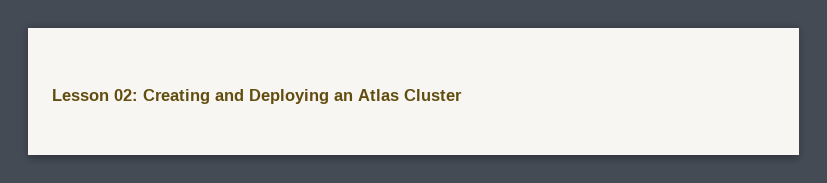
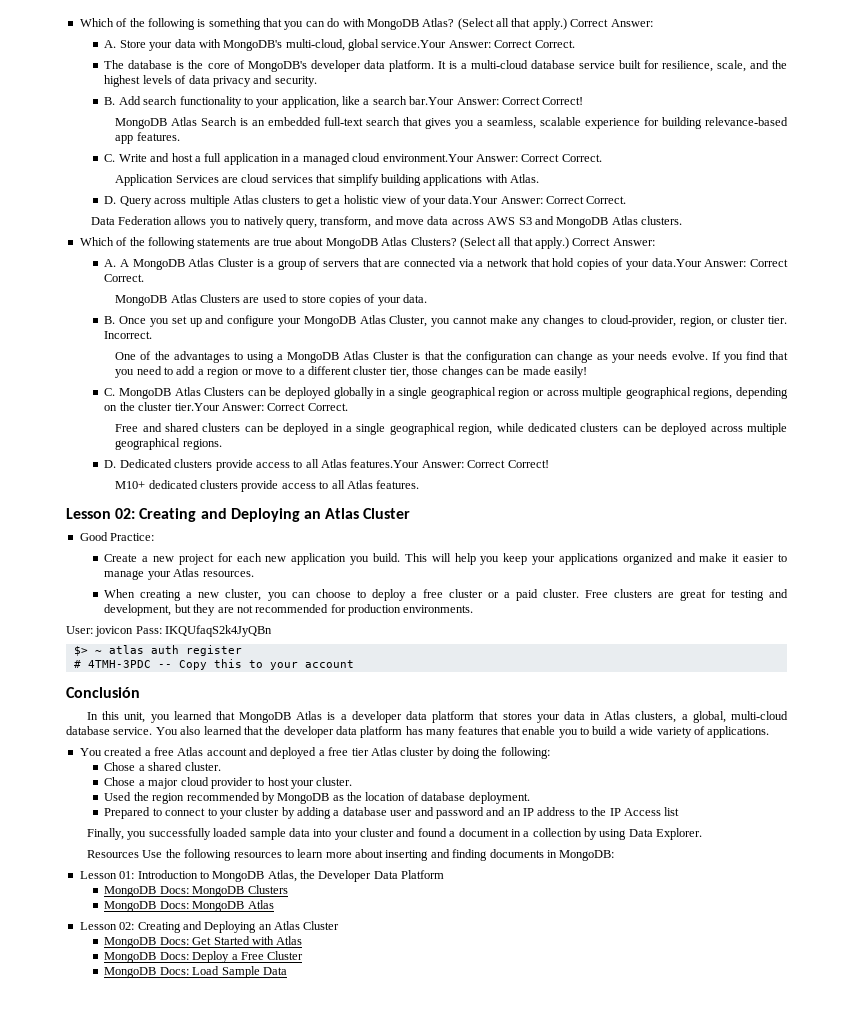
[52,89,462,104] Lesson 02: Creating and Deploying an Atlas Cluster -> [79,18,653,30] [104,39,575,51] [104,60,788,72] [104,75,317,87] [104,96,584,108] [115,117,788,129] [115,132,180,144] [104,153,602,165] [115,174,540,186] [104,195,627,207] [90,216,683,228] [79,237,655,249] [104,258,788,270] [104,274,145,282] [115,294,428,306] [104,315,787,327] [104,331,153,339] [115,351,789,363] [115,366,588,378] [104,387,789,399] [104,402,348,411] [115,423,787,435] [115,438,222,450] [104,459,549,471] [115,480,420,492] [66,508,411,522] [79,532,155,541] [104,553,787,565] [104,568,254,580] [104,589,789,601] [104,604,474,616] [66,625,273,637] [73,645,242,656] [73,659,354,670] [66,687,140,698] [87,711,789,723] [66,726,770,738] [79,747,550,759] [104,762,221,771] [104,777,353,789] [104,792,530,804] [104,807,680,819] [87,828,703,840] [87,849,615,861] [79,870,445,882] [104,885,288,897] [104,900,274,912] [79,921,340,933] [104,936,303,948] [104,951,304,963] [104,966,287,978] Which of the following is something that you can do with MongoDB Atlas? (Select all that apply.) Correct Answer: // A. Store your data with MongoDB's multi-cloud, global service.Your Answer: Correct Correct. // The database is the core of MongoDB's developer data platform. It is a multi-cloud database service built for resilience, scale, and the highest levels of data privacy and security. // B. Add search functionality to your application, like a search bar.Your Answer: Correct Correct! // MongoDB Atlas Search is an embedded full-text search that gives you a seamless, scalable experience for building relevance-based app features. // C. Write and host a full application in a managed cloud environment.Your Answer: Correct Correct. // Application Services are cloud services that simplify building applications with Atlas. // D. Query across multiple Atlas clusters to get a holistic view of your data.Your Answer: Correct Correct. // Data Federation allows you to natively query, transform, and move data across AWS S3 and MongoDB Atlas clusters. // Which of the following statements are true about MongoDB Atlas Clusters? (Select all that apply.) Correct Answer: // A. A MongoDB Atlas Cluster is a group of servers that are connected via a network that hold copies of your data.Your Answer: Correct Correct. // MongoDB Atlas Clusters are used to store copies of your data. // B. Once you set up and configure your MongoDB Atlas Cluster, you cannot make any changes to cloud-provider, region, or cluster tier. Incorrect. // One of the advantages to using a MongoDB Atlas Cluster is that the configuration can change as your needs evolve. If you find that you need to add a region or move to a different cluster tier, those changes can be made easily! // C. MongoDB Atlas Clusters can be deployed globally in a single geographical region or across multiple geographical regions, depending on the cluster tier.Your Answer: Correct Correct. // Free and shared clusters can be deployed in a single geographical region, while dedicated clusters can be deployed across multiple geographical regions. // D. Dedicated clusters provide access to all Atlas features.Your Answer: Correct Correct! // M10+ dedicated clusters provide access to all Atlas features. // Lesson 02: Creating and Deploying an Atlas Cluster // Good Practice: // Create a new project for each new application you build. This will help you keep your applications organized and make it easier to manage your Atlas resources. // When creating a new cluster, you can choose to deploy a free cluster or a paid cluster. Free clusters are great for testing and development, but they are not recommended for production environments. // User: jovicon Pass: IKQUfaqS2k4JyQBn // $> ~ atlas auth register // # 4TMH-3PDC -- Copy this to your account // Conclusión // In this unit, you learned that MongoDB Atlas is a developer data platform that stores your data in Atlas clusters, a global, multi-cloud database service. You also learned that the developer data platform has many features that enable you to build a wide variety of applications. // You created a free Atlas account and deployed a free tier Atlas cluster by doing the following: // Chose a shared cluster. // Chose a major cloud provider to host your cluster. // Used the region recommended by MongoDB as the location of database deployment. // Prepared to connect to your cluster by adding a database user and password and an IP address to the IP Access list // Finally, you successfully loaded sample data into your cluster and found a document in a collection by using Data Explorer. // Resources Use the following resources to learn more about inserting and finding documents in MongoDB: // Lesson 01: Introduction to MongoDB Atlas, the Developer Data Platform // MongoDB Docs: MongoDB Clusters // MongoDB Docs: MongoDB Atlas // Lesson 02: Creating and Deploying an Atlas Cluster // MongoDB Docs: Get Started with Atlas // MongoDB Docs: Deploy a Free Cluster // MongoDB Docs: Load Sample Data

